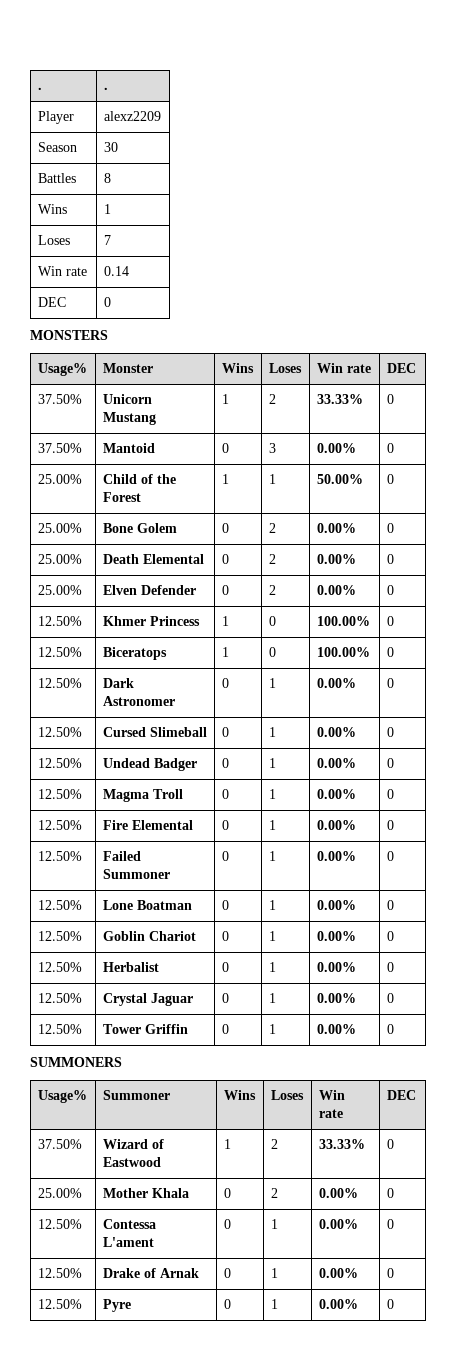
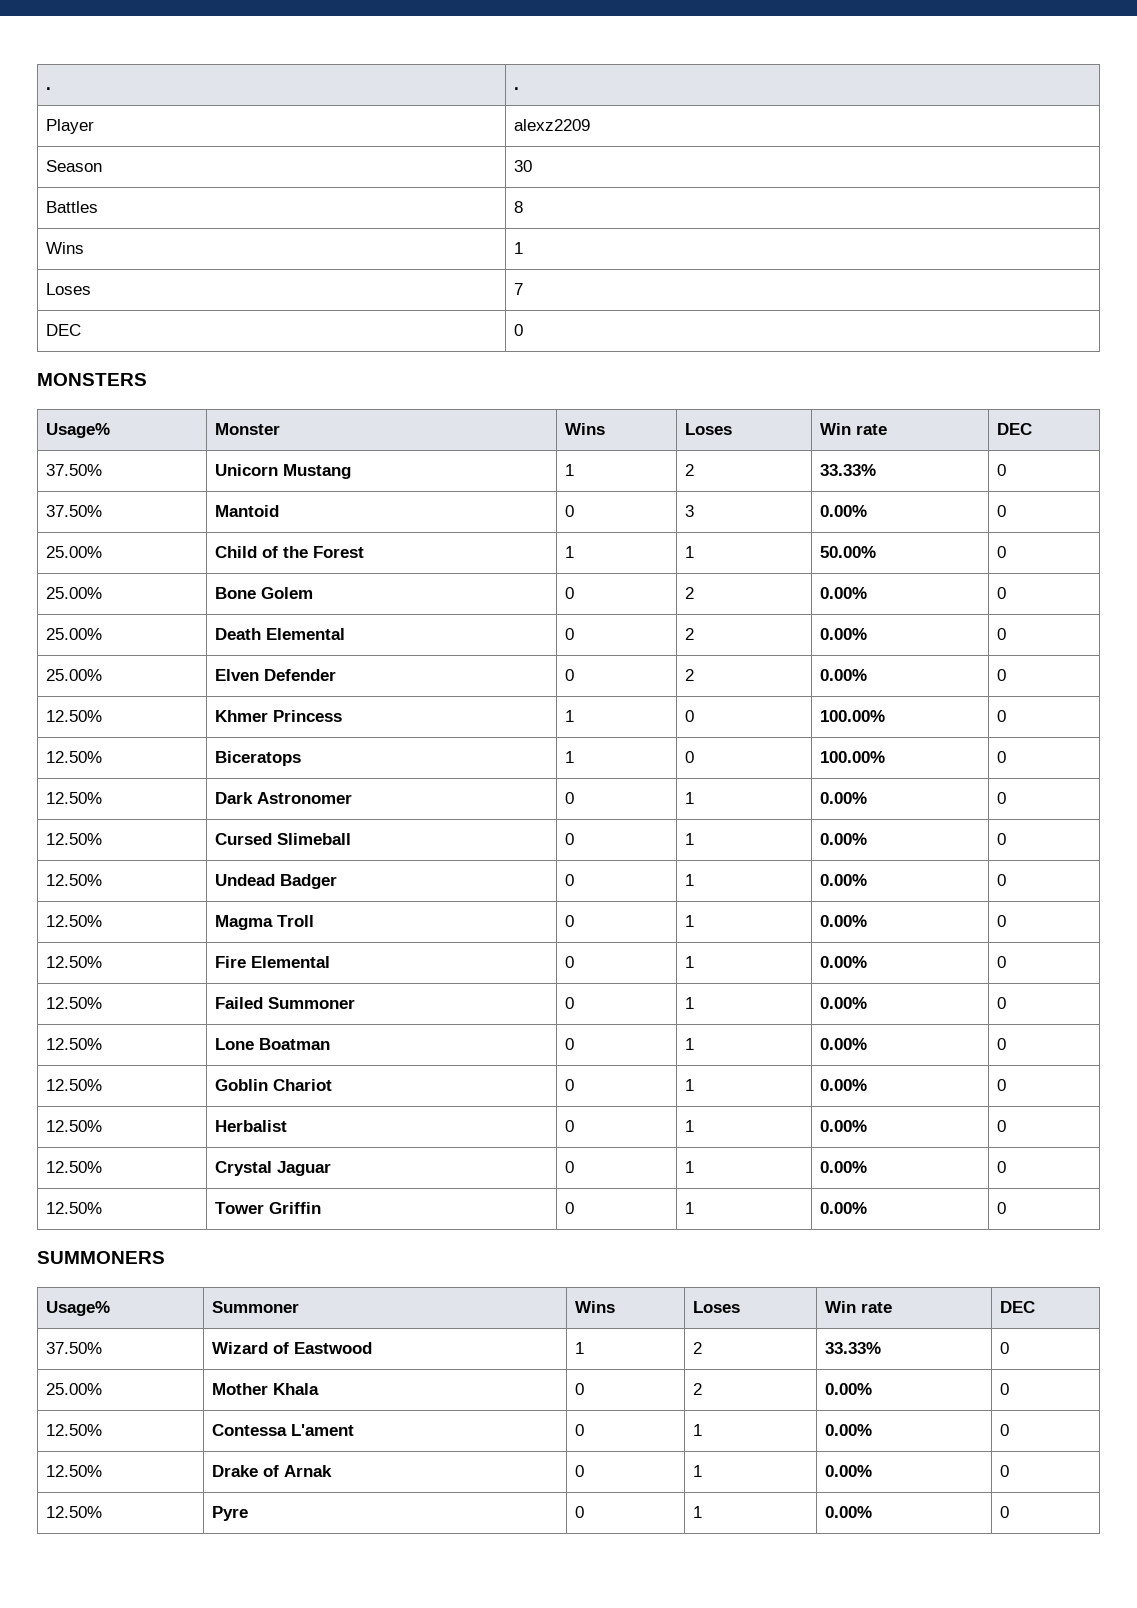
[37,266,87,276] [103,266,129,276] // Win rate | 0.14 -> (523, 289) none

